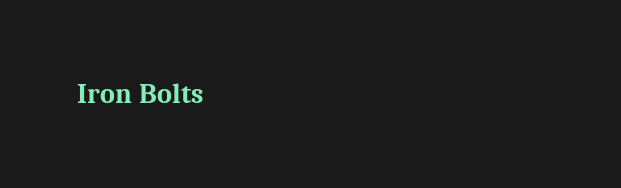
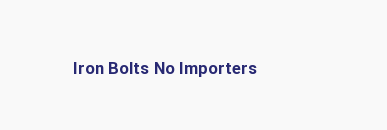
(204, 93) none -> [153,62,258,77] No Importers

